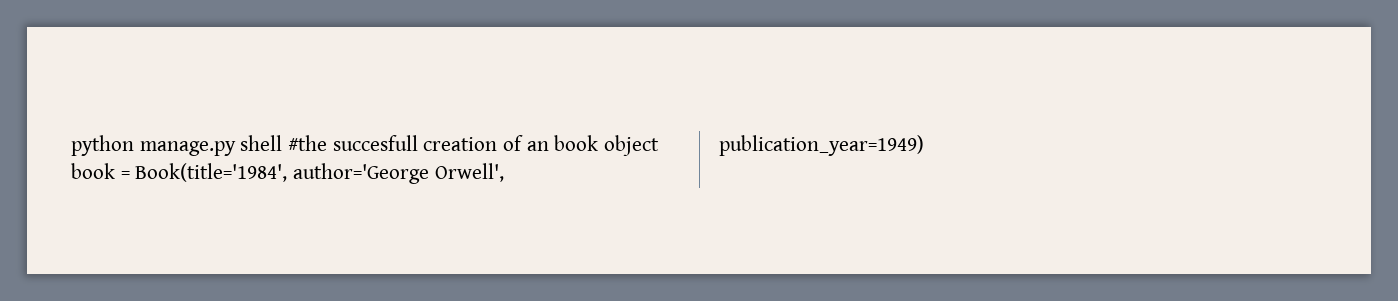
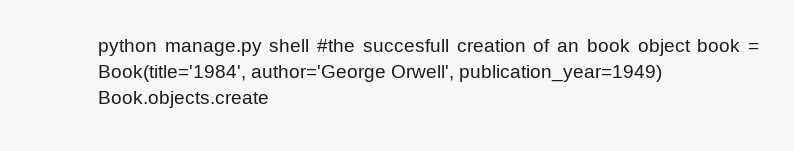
(924, 145) none -> [98,91,269,108] Book.objects.create

